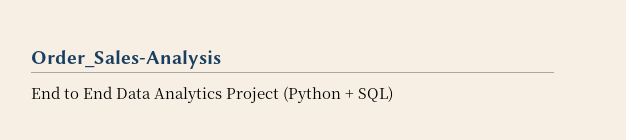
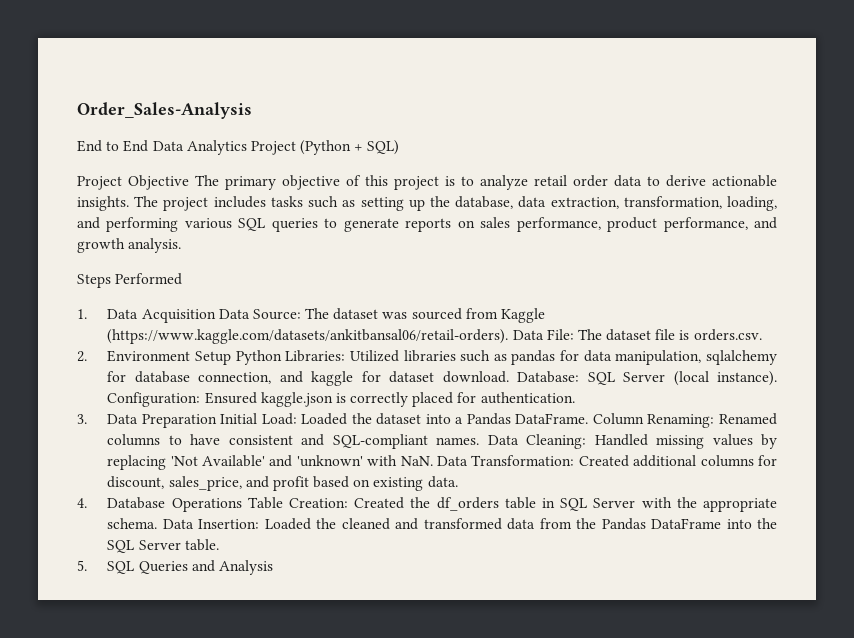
(394, 94) none -> [77,175,777,190] [77,196,777,211] [77,217,777,232] [77,238,182,253] [77,273,183,288] [77,308,545,323] [107,329,762,344] [77,350,777,365] [107,371,777,386] [107,392,575,407] [77,413,778,428] [107,434,777,449] [107,455,777,470] [107,476,458,491] [77,497,778,512] [107,518,777,530] [107,539,219,553] [77,560,273,575] // Project Objective The primary objective of this project is to analyze retail order data to derive actionable insights. The project includes tasks such as setting up the database, data extraction, transformation, loading, and performing various SQL queries to generate reports on sales performance, product performance, and growth analysis. // Steps Performed // 1. Data Acquisition Data Source: The dataset was sourced from Kaggle (https://www.kaggle.com/datasets/ankitbansal06/retail-orders). Data File: The dataset file is orders.csv. // 2. Environment Setup Python Libraries: Utilized libraries such as pandas for data manipulation, sqlalchemy for database connection, and kaggle for dataset download. Database: SQL Server (local instance). Configuration: Ensured kaggle.json is correctly placed for authentication. // 3. Data Preparation Initial Load: Loaded the dataset into a Pandas DataFrame. Column Renaming: Renamed columns to have consistent and SQL-compliant names. Data Cleaning: Handled missing values by replacing 'Not Available' and 'unknown' with NaN. Data Transformation: Created additional columns for discount, sales_price, and profit based on existing data. // 4. Database Operations Table Creation: Created the df_orders table in SQL Server with the appropriate schema. Data Insertion: Loaded the cleaned and transformed data from the Pandas DataFrame into the SQL Server table. // 5. SQL Queries and Analysis

